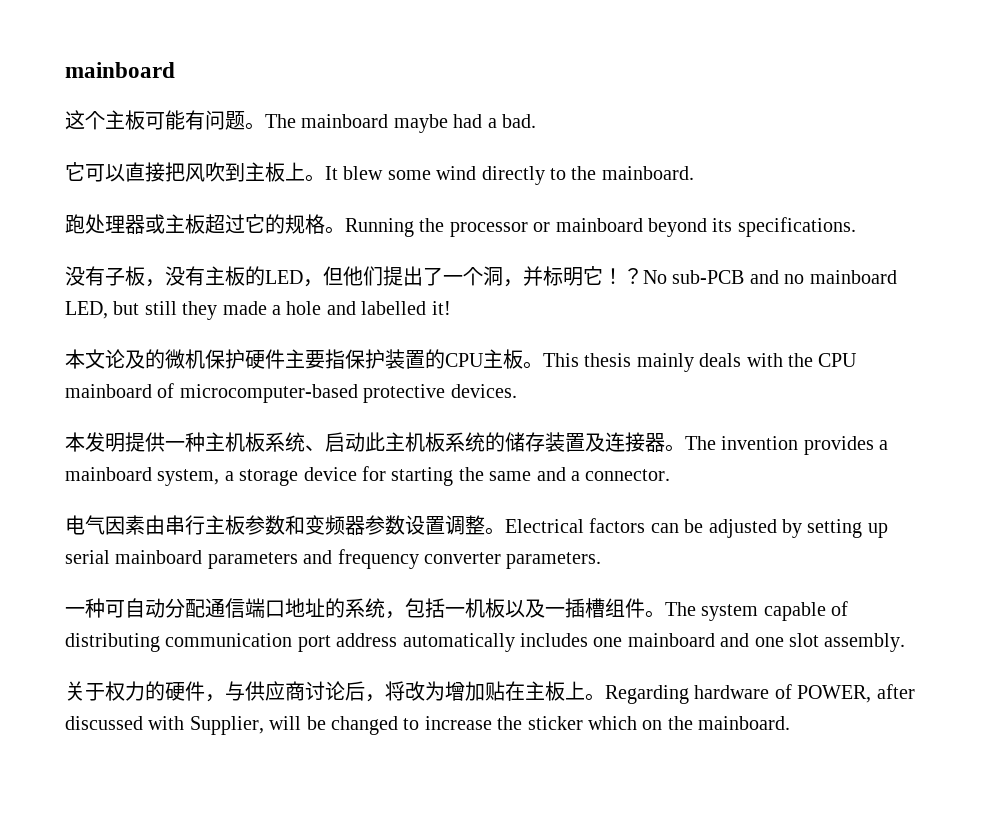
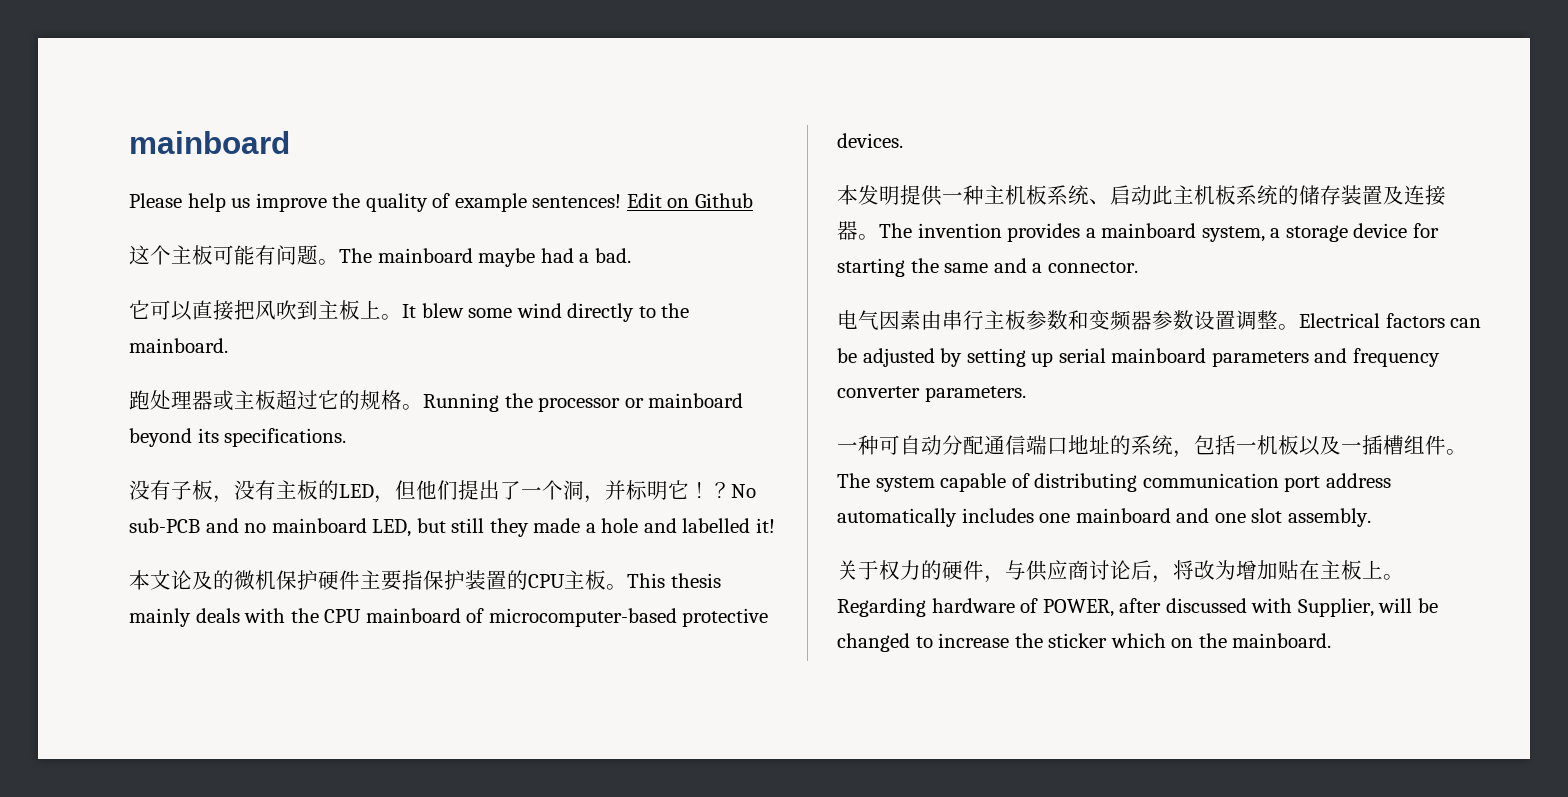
[65,62,175,78] mainboard -> [129,131,290,154] [129,193,753,212] mainboard // Please help us improve the quality of example sentences! Edit on Github

